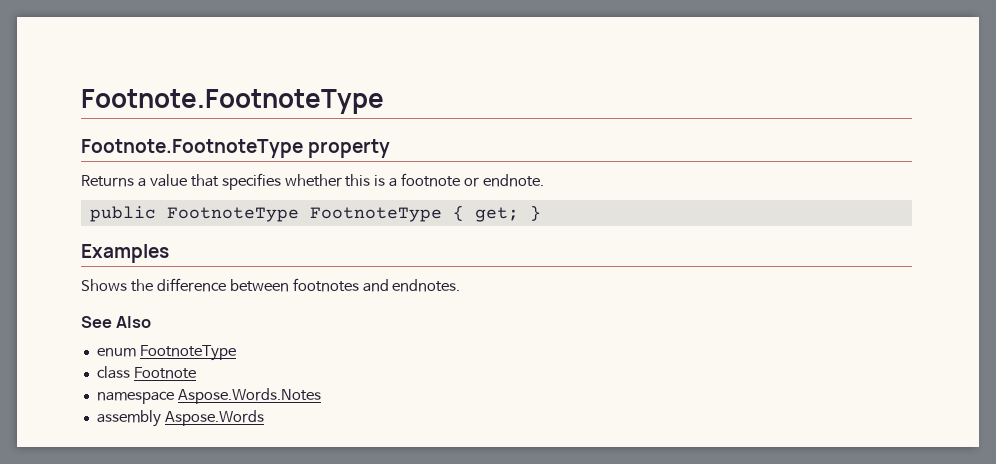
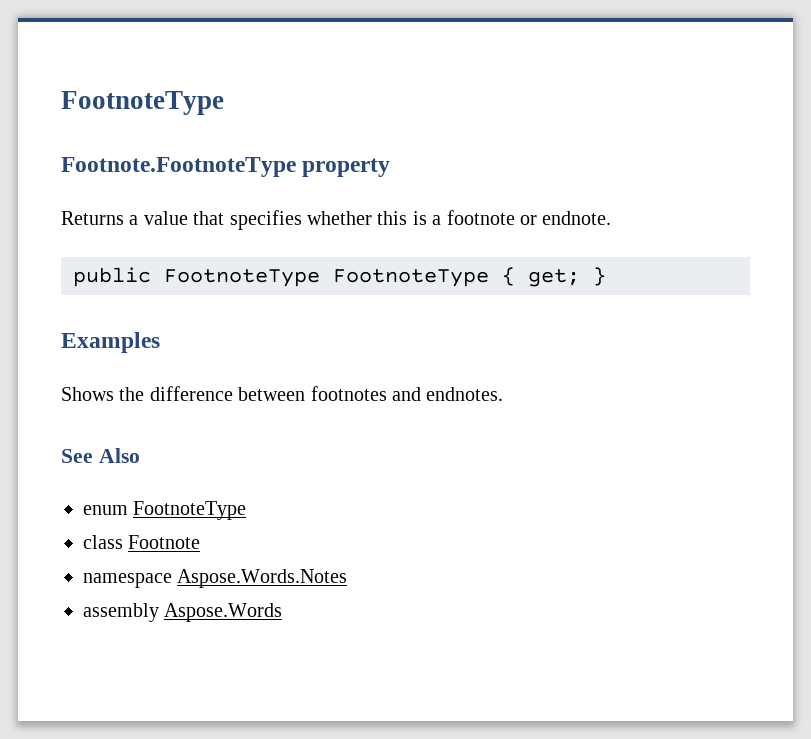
[81,89,384,114] Footnote.FootnoteType -> [61,91,224,115] FootnoteType

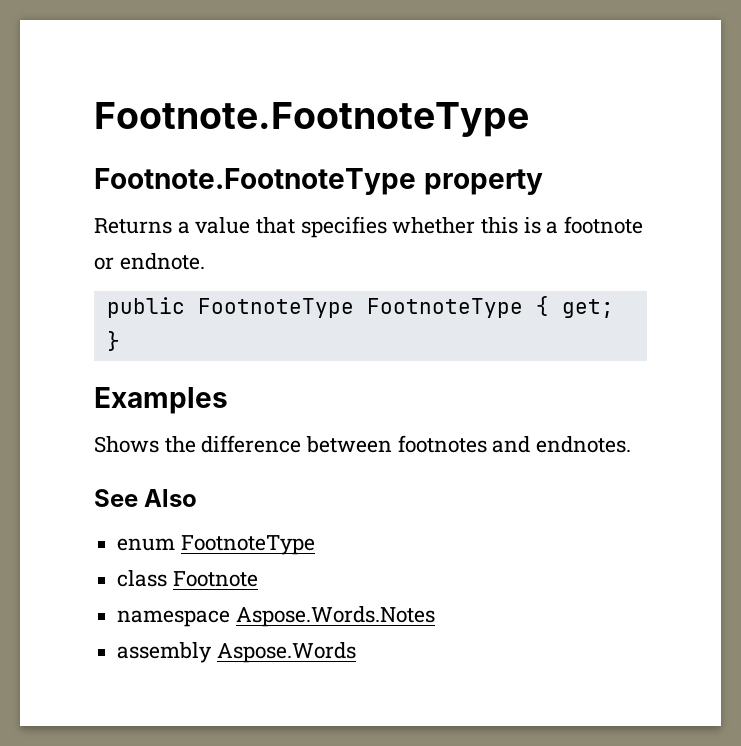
[61,91,224,115] FootnoteType -> [94,102,529,137] Footnote.FootnoteType

